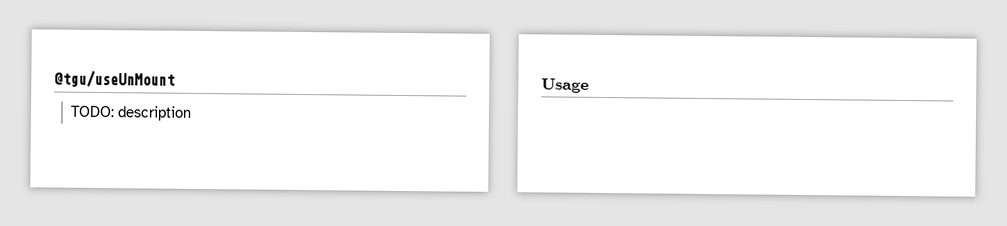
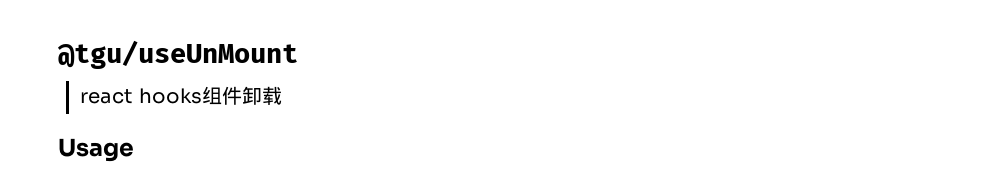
[69,105,192,121] TODO: description -> [80,86,282,105] react hooks组件卸载

